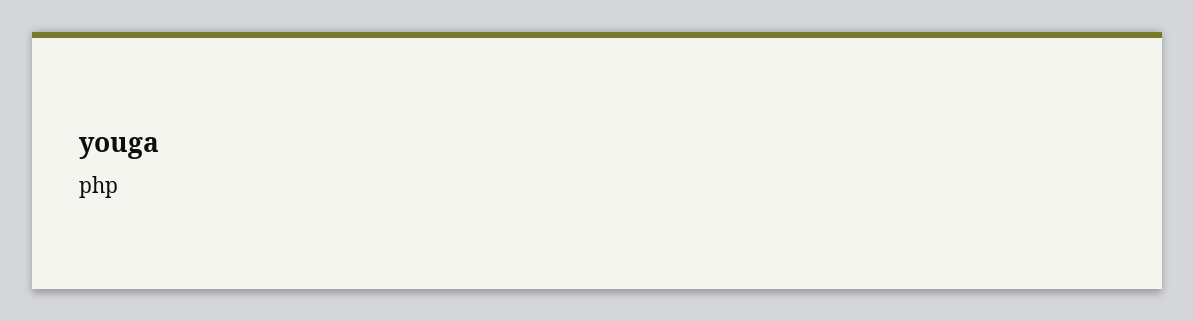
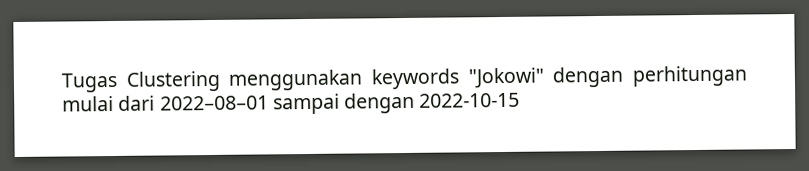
[79,137,159,159] [79,176,118,198] youga // php -> [61,65,748,93] [62,92,521,115] Tugas Clustering menggunakan keywords "Jokowi" dengan perhitungan mulai dari 2022–08–01 sampai dengan 2022-10-15

